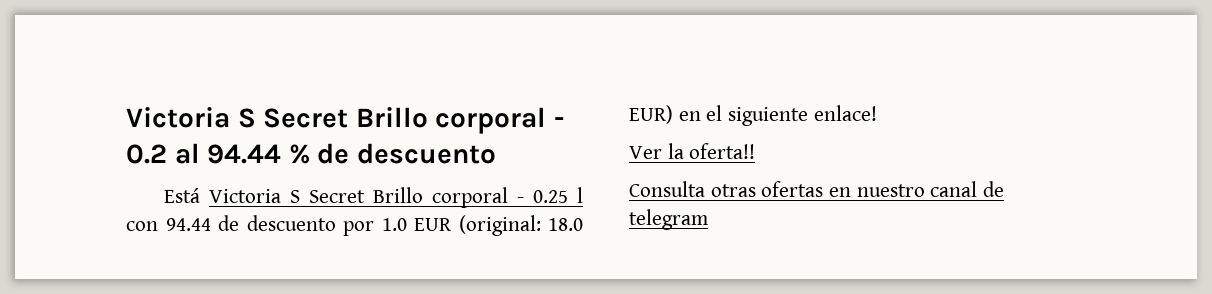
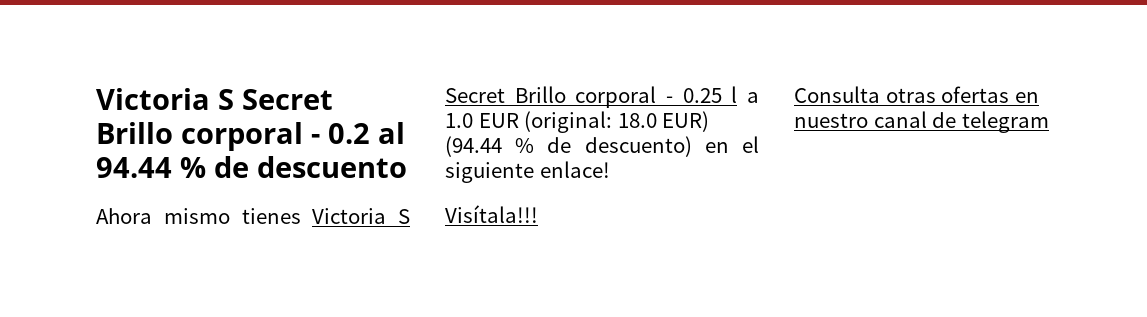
[163,188,200,203] Está -> [96,208,301,224] Ahora mismo tienes
[126,215,374,236] con 94.44 de descuento por -> [747,92,759,103] a
(673, 114) none -> [445,136,692,157] (94.44 % de descuento)
[629,143,756,159] Ver la oferta!! -> [445,205,538,223] Visítala!!!

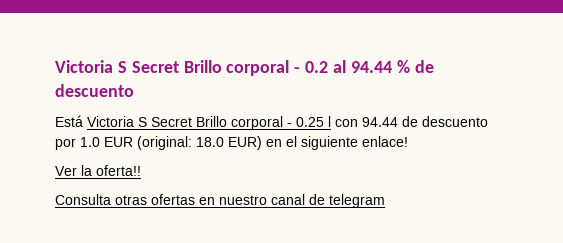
[96,208,301,224] Ahora mismo tienes -> [55,115,83,127] Está
[747,92,759,103] a -> [335,116,488,127] [55,138,76,150] con 94.44 de descuento por
[445,136,692,157] (94.44 % de descuento) -> (262, 143) none
[445,205,538,223] Visítala!!! -> [55,165,141,176] Ver la oferta!!

